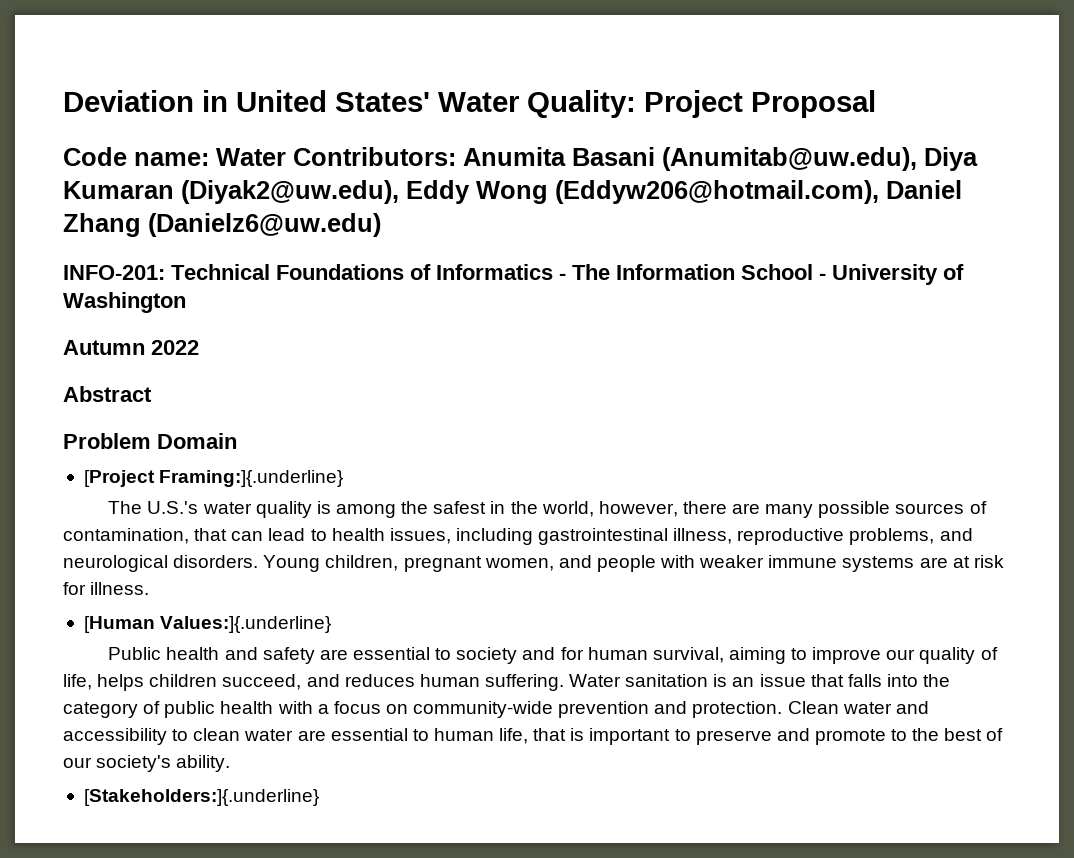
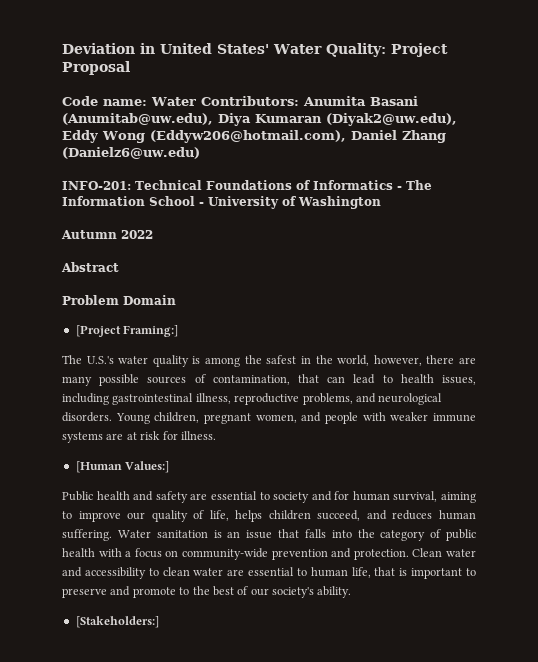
[159,470,344,487] Framing:]{.underline} -> [123,325,179,337] Framing:]
[160,616,332,633] Values:]{.underline} -> [125,461,170,473] Values:]
[83,789,319,806] [Stakeholders:]{.underline} -> [75,616,159,628] [Stakeholders:]

